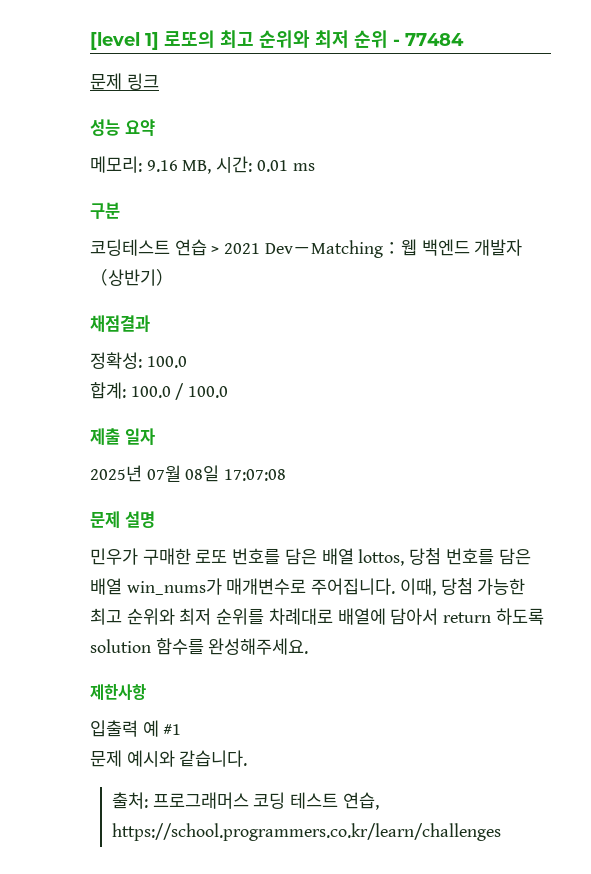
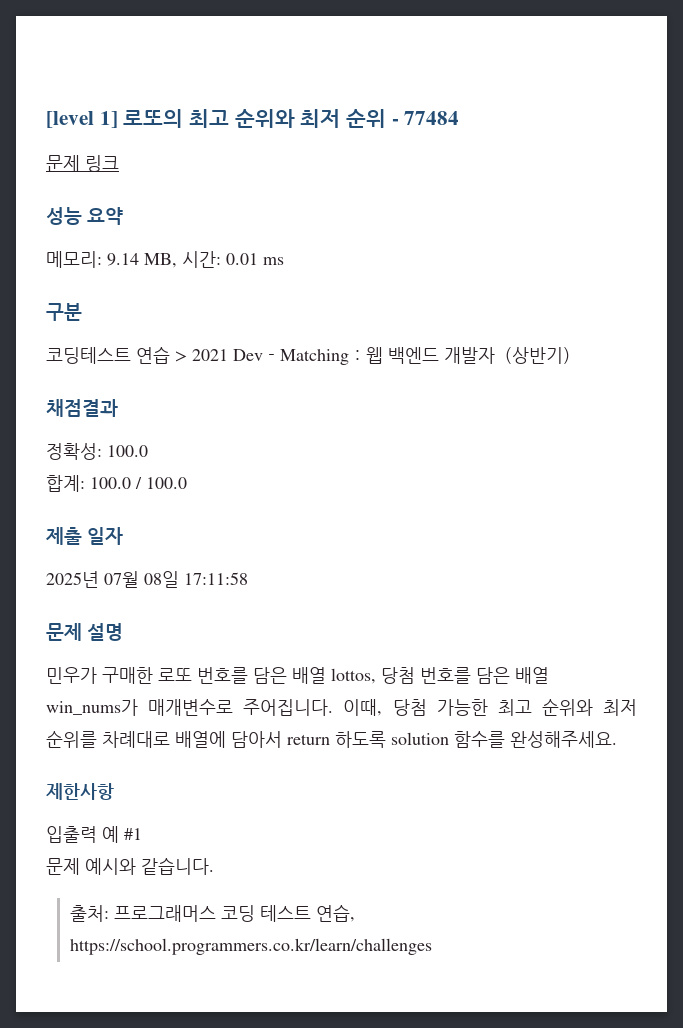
[146,160,178,172] 9.16 -> [107,253,139,266] 9.14
[224,469,287,481] 17:07:08 -> [184,572,248,585] 17:11:58

